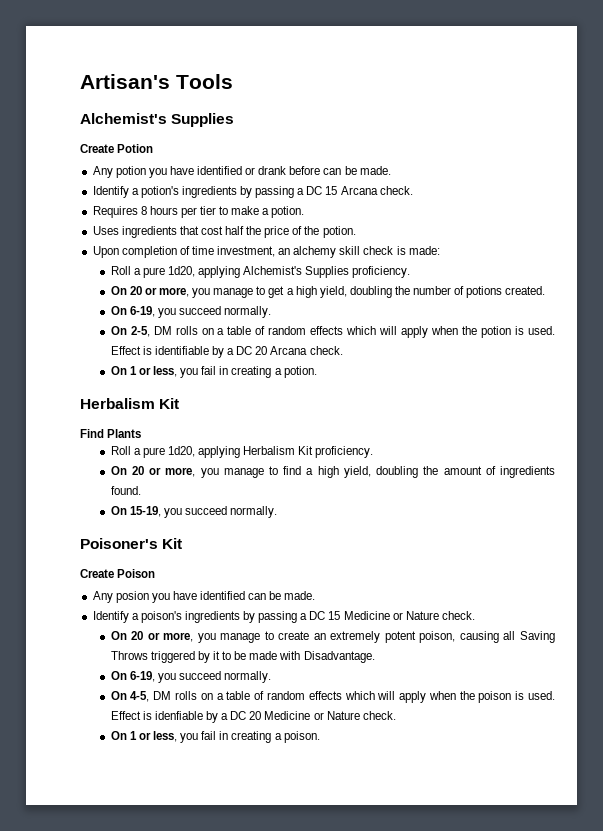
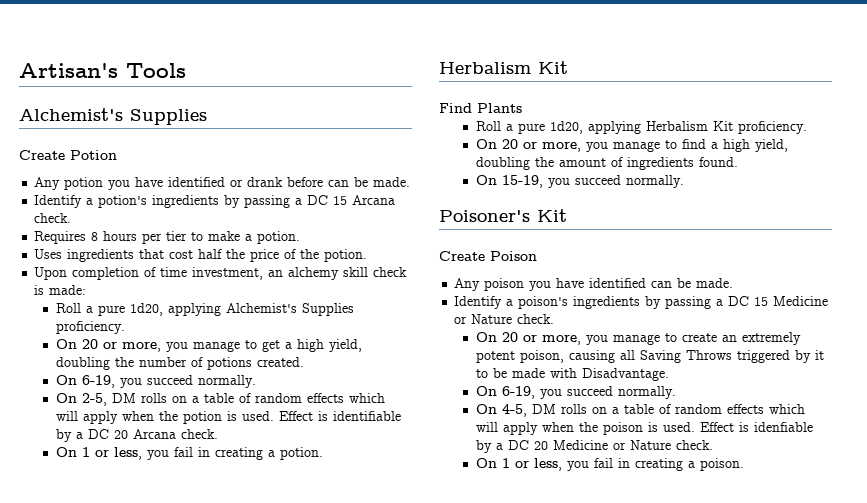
[115,591,149,603] posion -> [484,278,525,291] poison

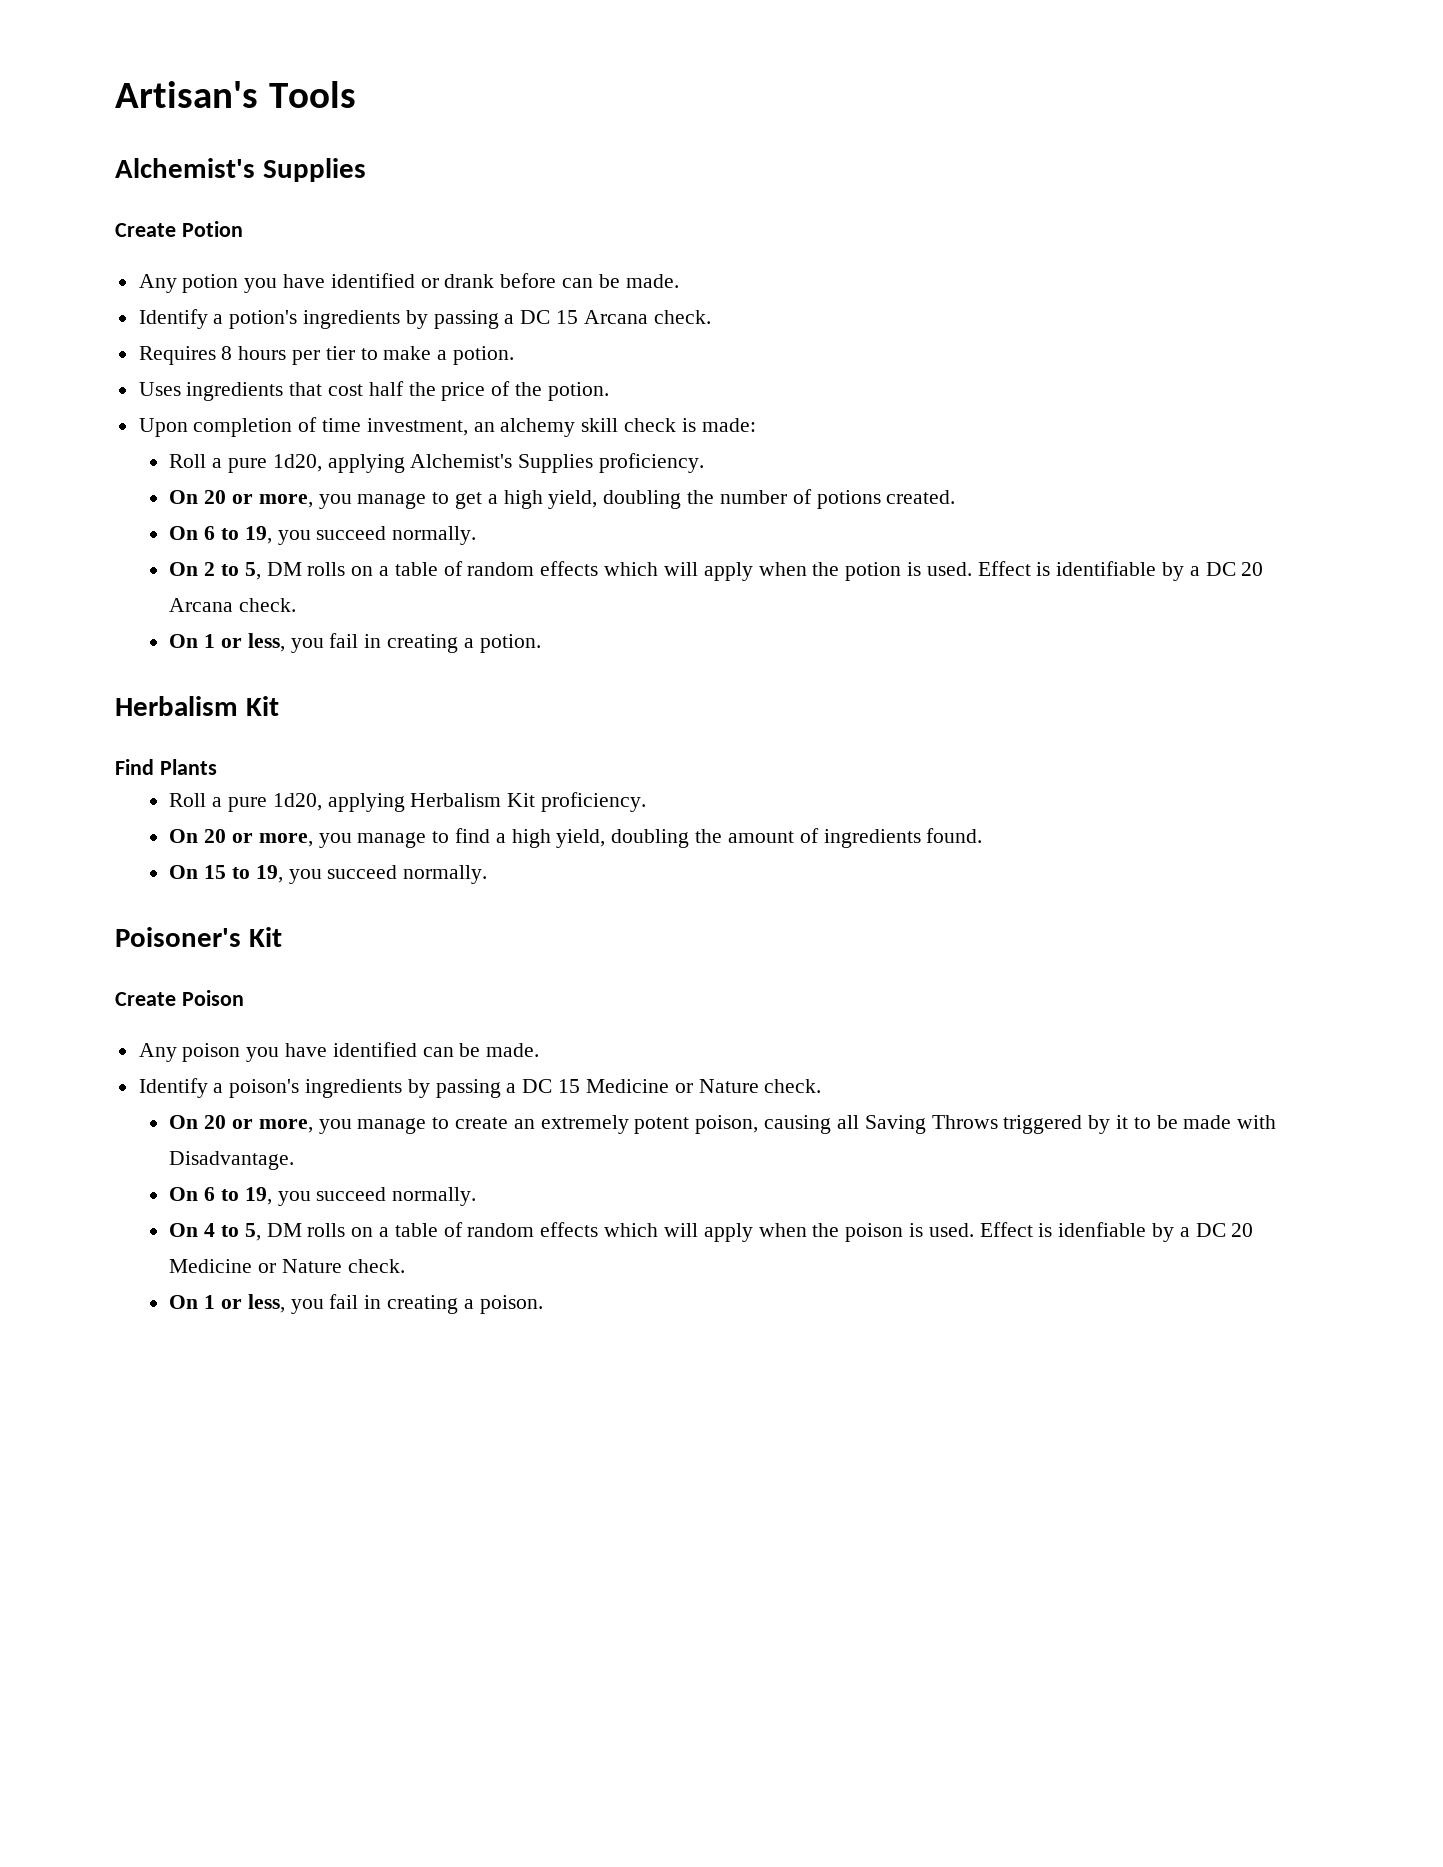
[82,375,257,388] [56,393,108,406] 6-19, you succeed normally. // On 2-5, -> [204,526,477,545] [169,562,261,580] 6 to 19, you succeed normally. // On 2 to 5,
[502,175,544,188] 15-19, -> [204,865,283,883] 15 to 19,
[502,386,677,399] [476,404,528,417] 6-19, you succeed normally. // On 4-5, -> [204,1187,477,1206] [169,1223,261,1241] 6 to 19, you succeed normally. // On 4 to 5,

